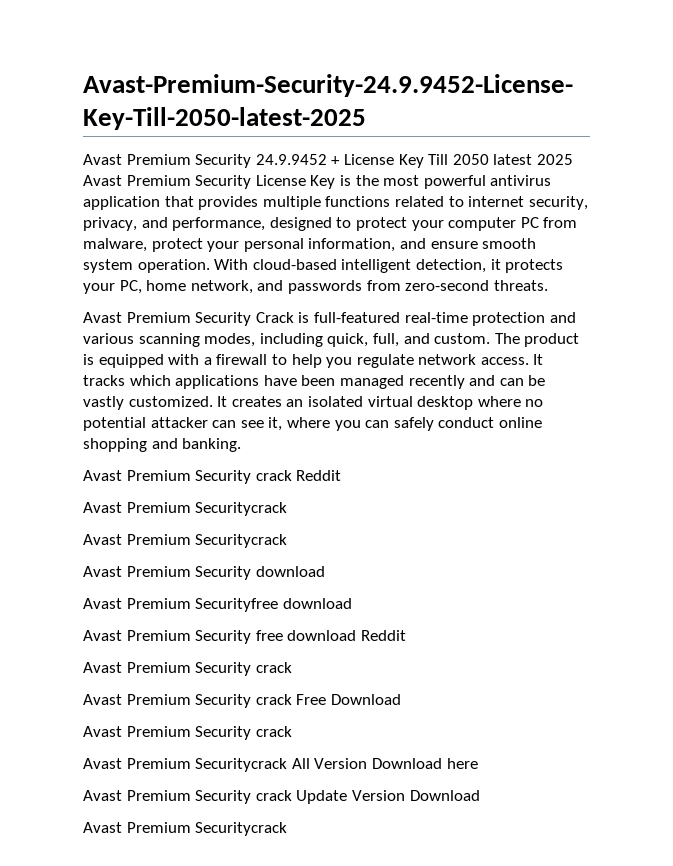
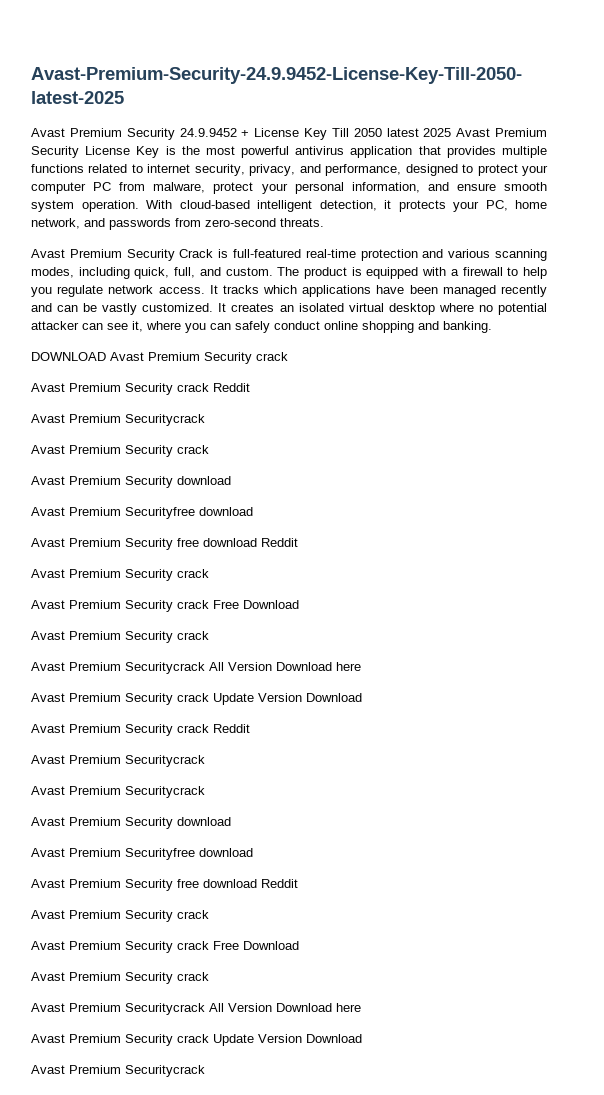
(242, 445) none -> [31,352,288,364] [31,383,250,395] [31,414,205,426] [31,445,209,457] [31,476,231,488] [31,507,253,519] [31,538,298,550] [31,569,209,581] [31,600,299,612] [31,631,209,643] [31,662,361,674] [31,693,362,705] // DOWNLOAD Avast Premium Security crack // Avast Premium Security crack Reddit // Avast Premium Securitycrack // Avast Premium Security crack // Avast Premium Security download // Avast Premium Securityfree download // Avast Premium Security free download Reddit // Avast Premium Security crack // Avast Premium Security crack Free Download // Avast Premium Security crack // Avast Premium Securitycrack All Version Download here // Avast Premium Security crack Update Version Download

